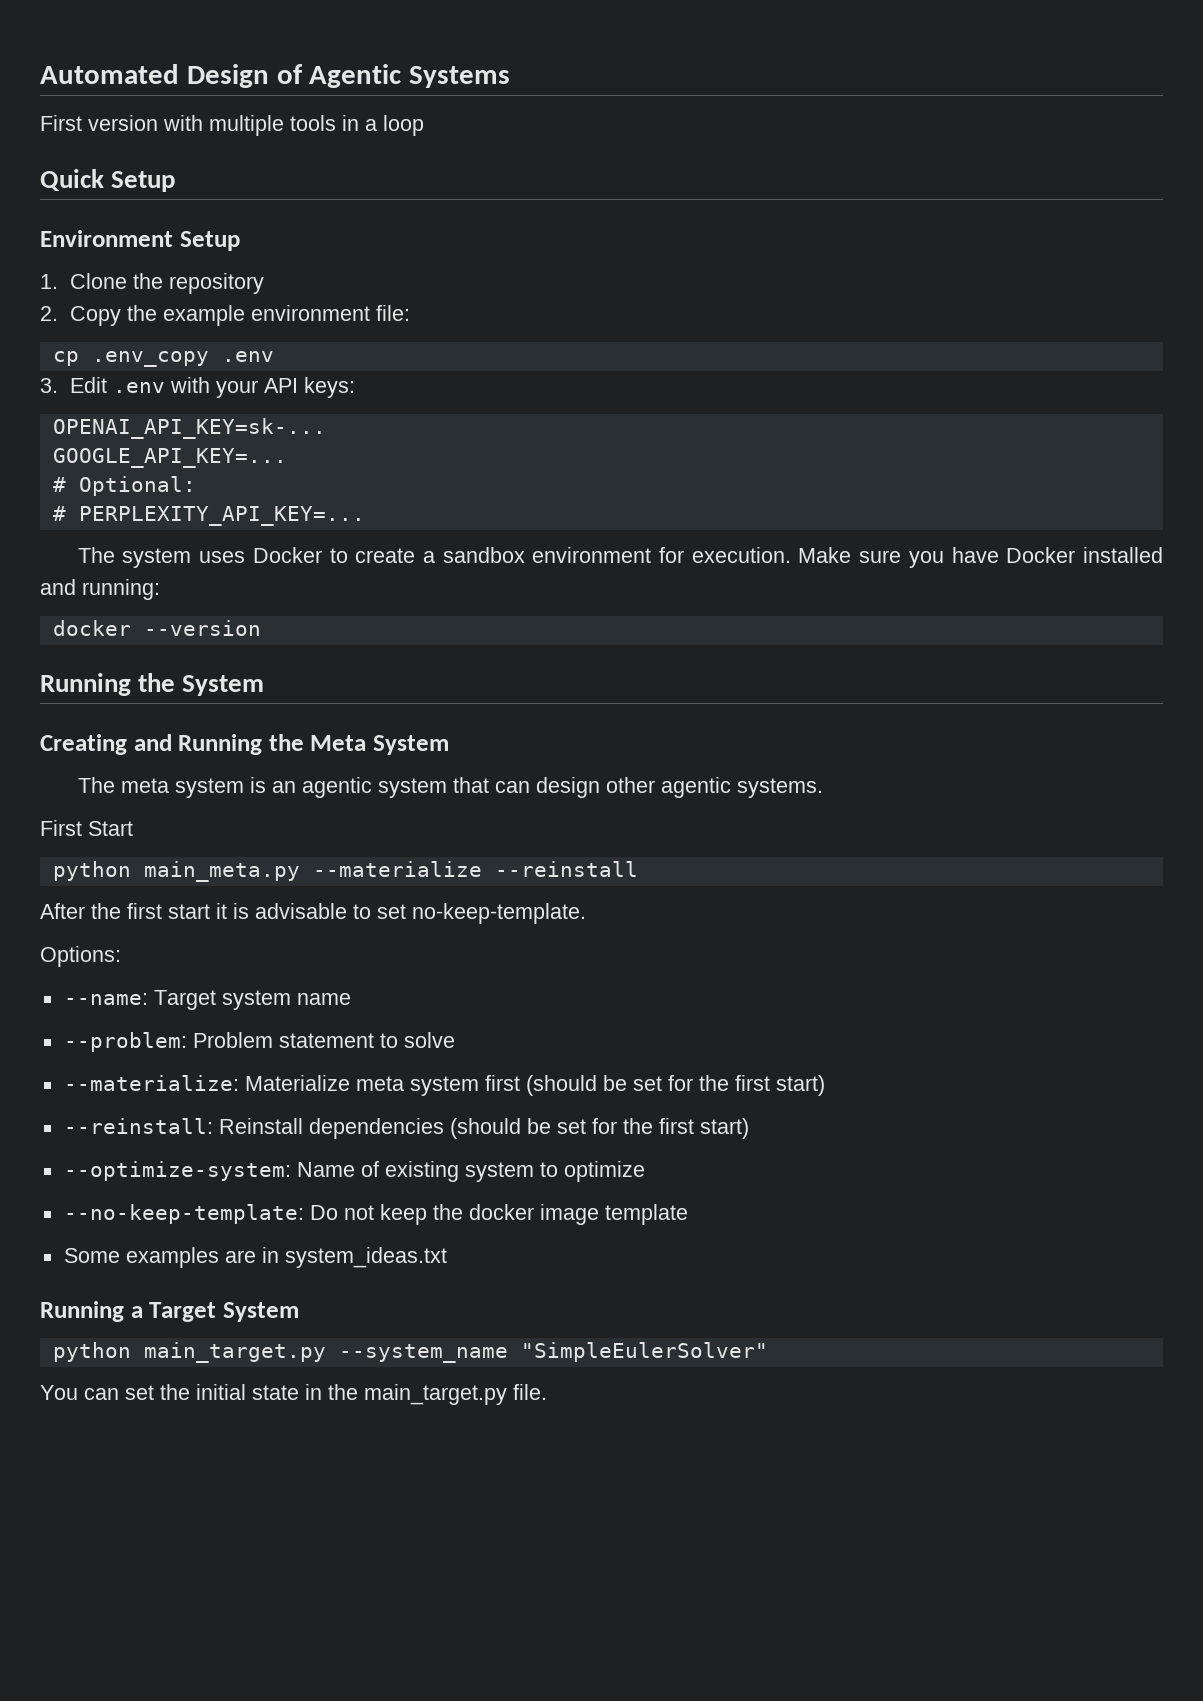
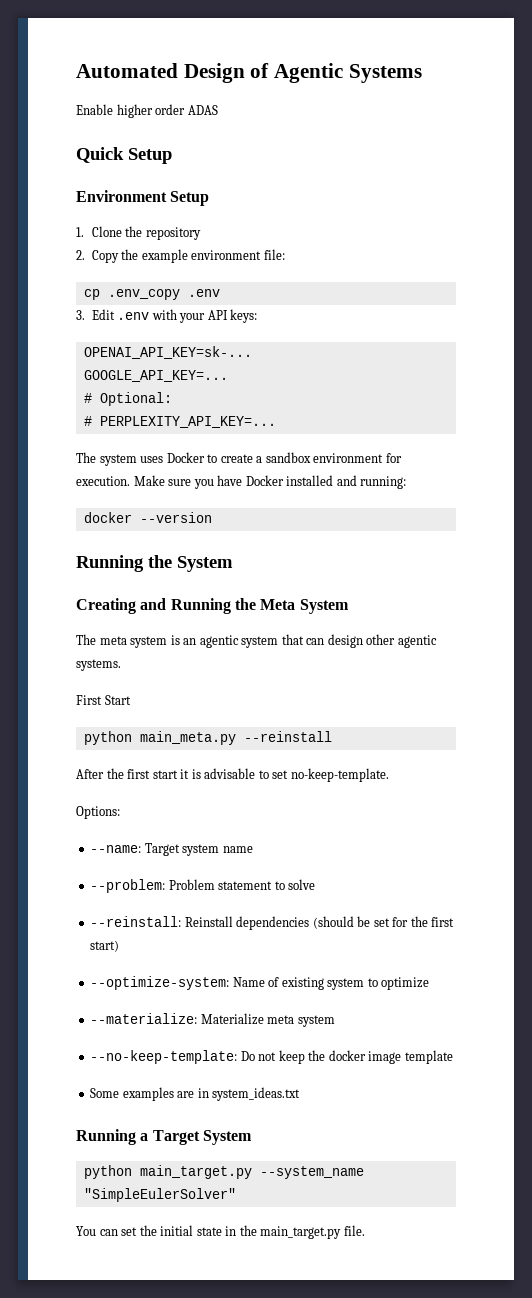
[40,115,424,136] First version with multiple tools in a loop -> [76,104,218,118] Enable higher order ADAS
[312,861,482,877] --materialize -> (236, 738) none
[63,1075,825,1096] // --materialize: Materialize meta system first (should be set for the first start) -> (316, 884) none
(645, 1171) none -> [90,1013,335,1027] // --materialize: Materialize meta system

